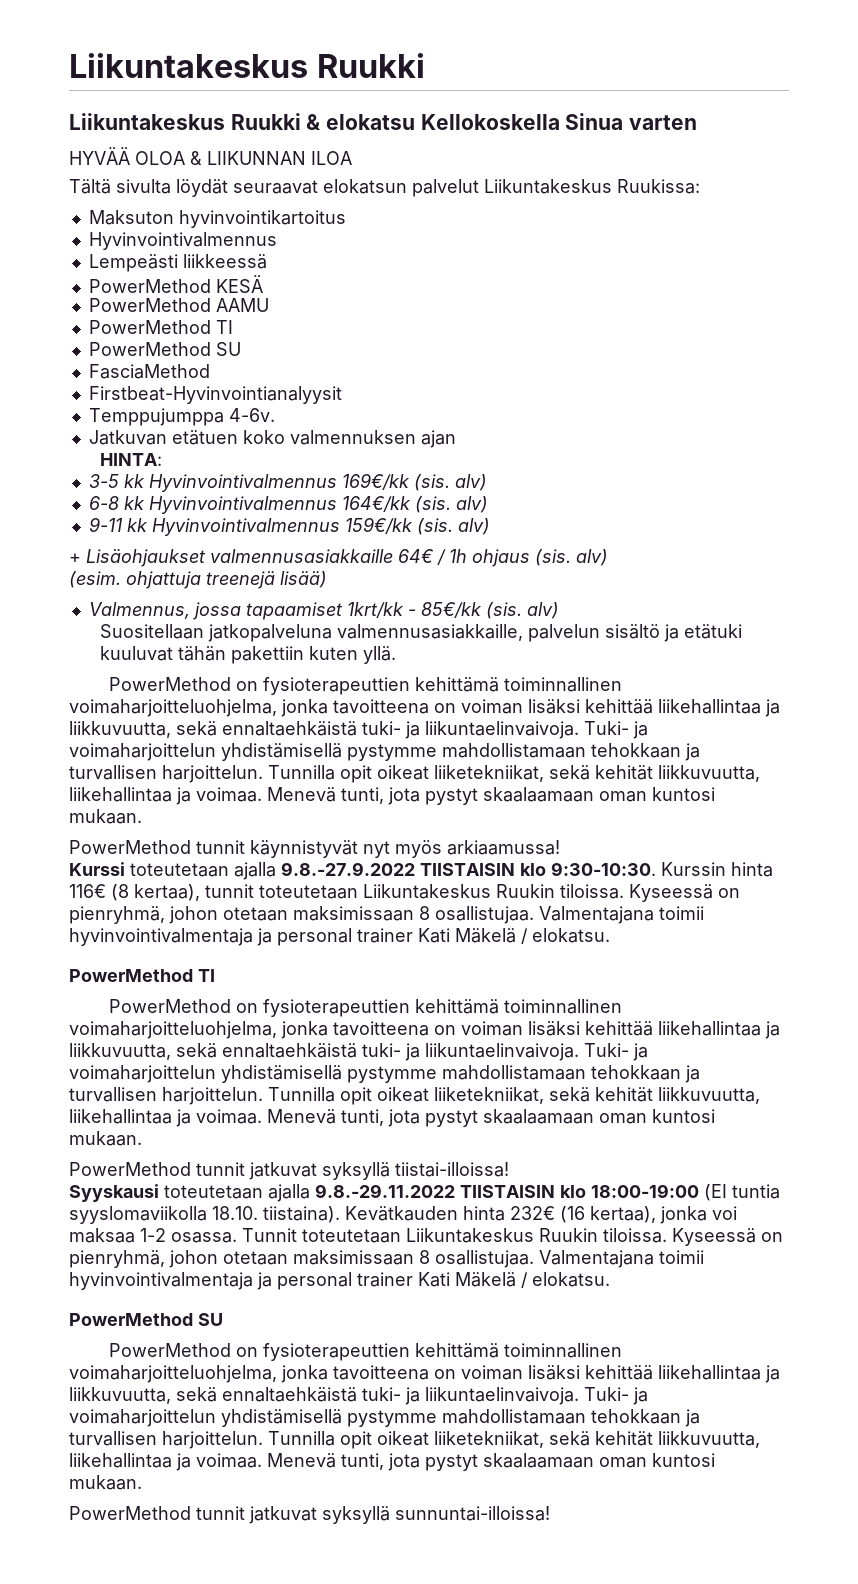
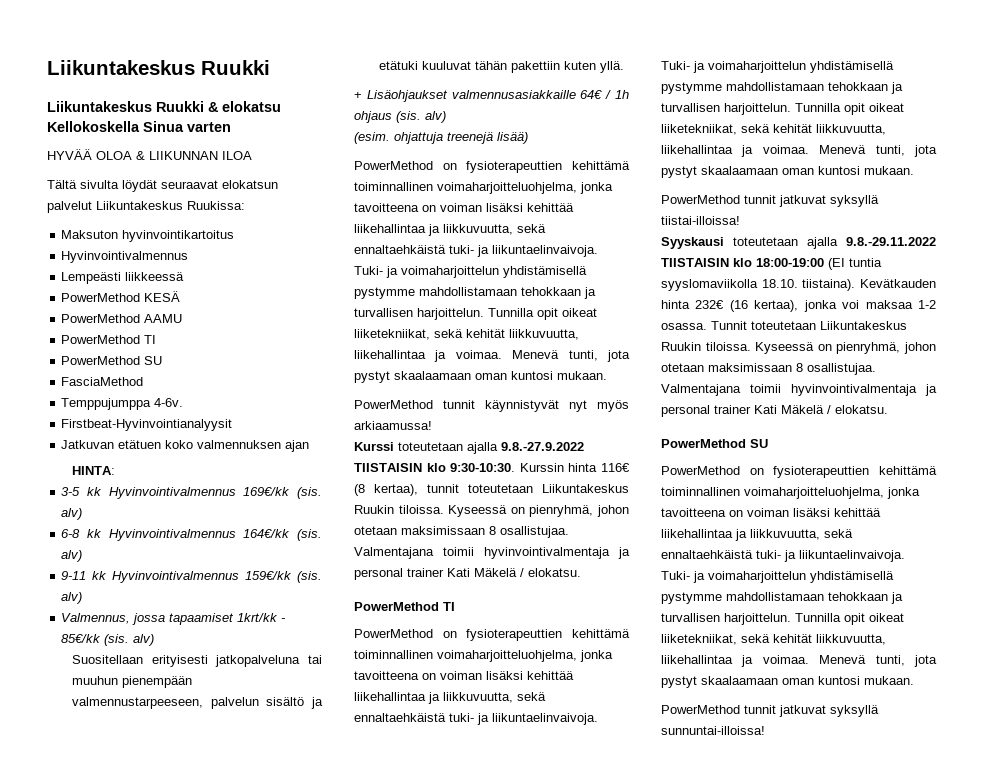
[88,386,342,404] // Firstbeat-Hyvinvointianalyysit -> (144, 381) none
(275, 415) none -> [61,419,233,431] // Firstbeat-Hyvinvointianalyysit
(490, 526) none -> [61,613,287,625] [61,634,155,646] [72,655,322,667] [72,676,193,688] [72,697,323,709] [379,61,625,73] // Valmennus, jossa tapaamiset 1krt/kk - 85€/kk (sis. alv) // Suositellaan erityisesti jatkopalveluna tai muuhun pienempään valmennustarpeeseen, palvelun sisältö ja etätuki kuuluvat tähän pakettiin kuten yllä.
[88,602,559,620] [100,624,743,642] [100,646,397,664] // Valmennus, jossa tapaamiset 1krt/kk - 85€/kk (sis. alv) // Suositellaan jatkopalveluna valmennusasiakkaille, palvelun sisältö ja etätuki kuuluvat tähän pakettiin kuten yllä. -> (528, 138) none

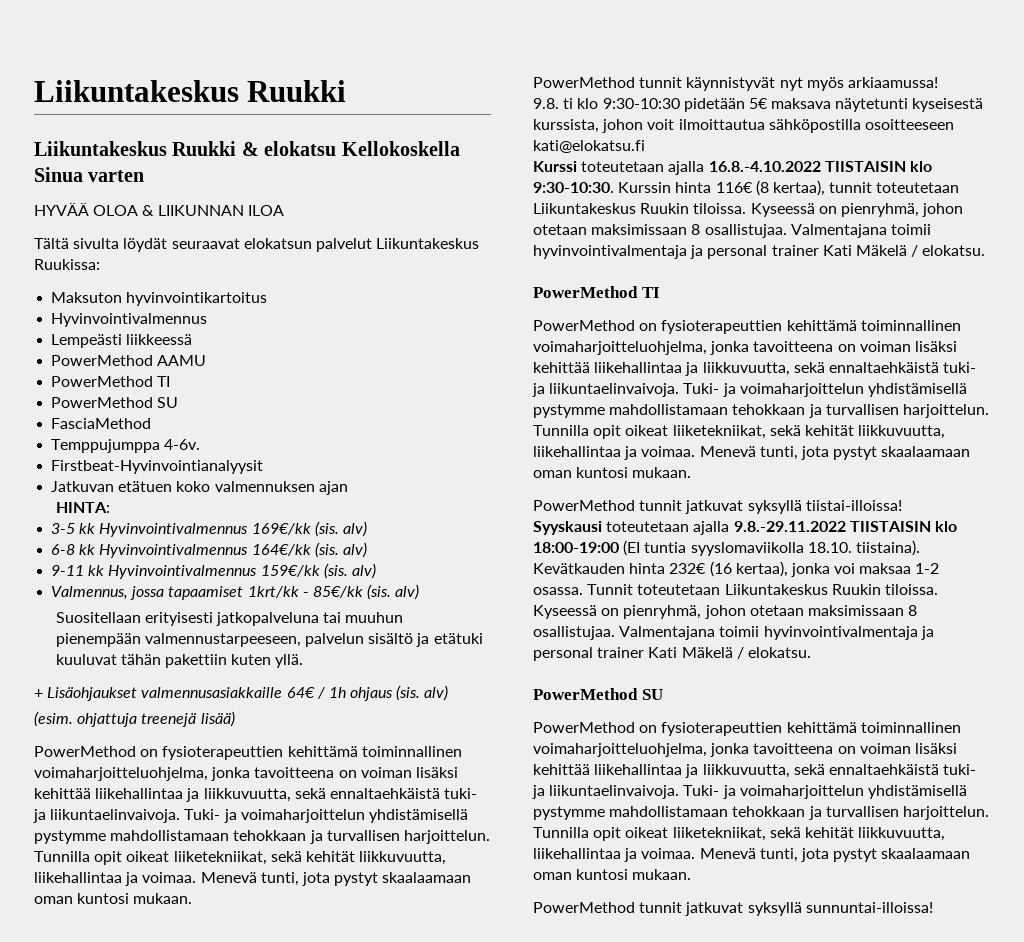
[61,291,181,302] // PowerMethod KESÄ -> (193, 339) none
(432, 425) none -> [533,98,984,112] [533,119,954,133] [533,140,645,153] // 9.8. ti klo 9:30-10:30 pidetään 5€ maksava näytetunti kyseisestä kurssista, johon voit ilmoittautua sähköpostilla osoitteeseen kati@elokatsu.fi
[501,442,584,451] 9.8.-27.9.2022 -> [708,161,821,172] 16.8.-4.10.2022

